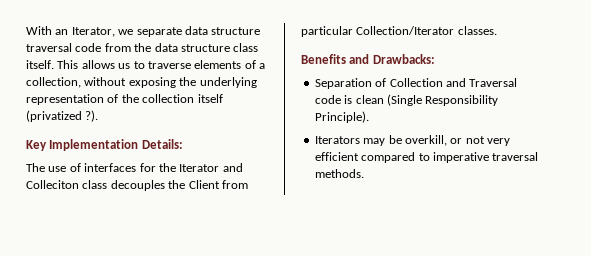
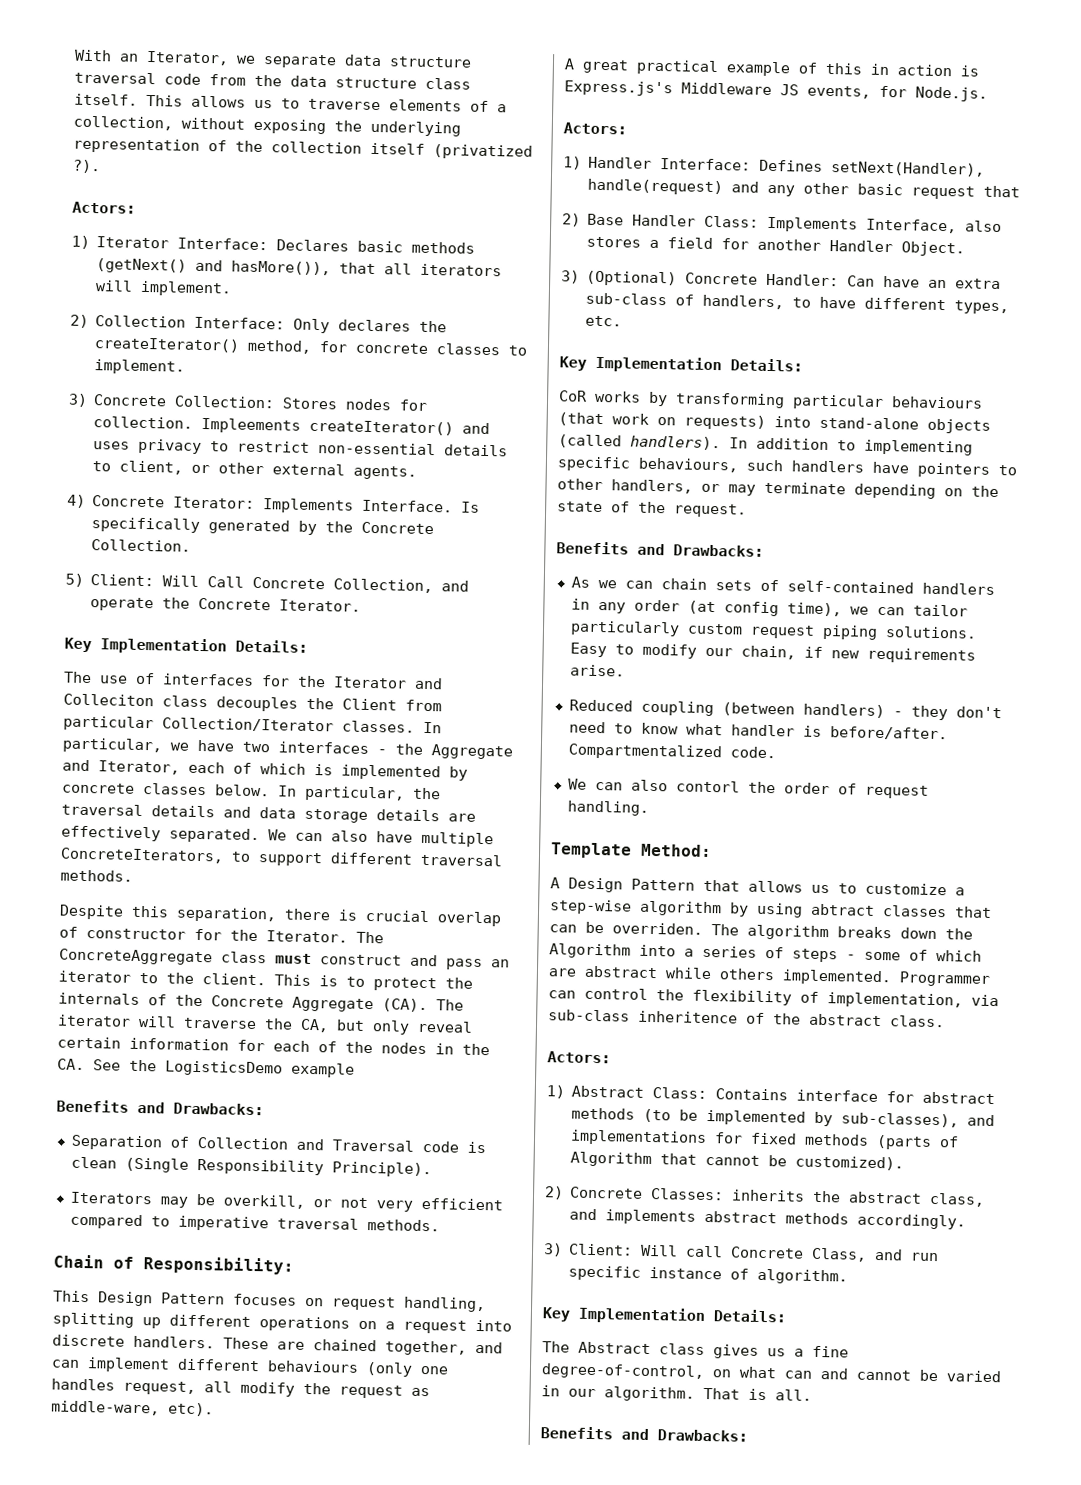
(99, 116) none -> [72,201,136,214] [71,235,476,254] [96,258,503,277] [95,280,233,297] [70,314,448,334] [94,337,528,356] [94,359,186,375] [68,393,429,411] [93,416,491,436] [93,438,509,457] [92,460,418,480] [67,494,481,514] [91,517,435,536] [91,539,192,552] [65,573,470,594] [90,597,362,612] // Actors: // 1) Iterator Interface: Declares basic methods (getNext() and hasMore()), that all iterators will implement. // 2) Collection Interface: Only declares the createIterator() method, for concrete classes to implement. // 3) Concrete Collection: Stores nodes for collection. Impleements createIterator() and uses privacy to restrict non-essential details to client, or other external agents. // 4) Concrete Iterator: Implements Interface. Is specifically generated by the Concrete Collection. // 5) Client: Will Call Concrete Collection, and operate the Concrete Iterator.
(497, 30) none -> [423,721,442,734] [62,737,513,760] [62,759,468,781] [62,782,441,802] [61,803,476,823] [61,825,494,848] [60,847,503,867] [60,869,133,882] [59,904,502,927] [59,926,384,944] [59,948,510,971] [58,970,473,992] [58,992,464,1013] [57,1014,473,1035] [57,1036,490,1056] [57,1058,355,1078] In particular, we have two interfaces - the Aggregate and Iterator, each of which is implemented by concrete classes below. In particular, the traversal details and data storage details are effectively separated. We can also have multiple ConcreteIterators, to support different traversal methods. // Despite this separation, there is crucial overlap of constructor for the Iterator. The ConcreteAggregate class must construct and pass an iterator to the client. This is to protect the internals of the Concrete Aggregate (CA). The iterator will traverse the CA, but only reveal certain information for each of the nodes in the CA. See the LogisticsDemo example
(364, 173) none -> [53,1254,294,1275] [53,1290,486,1313] [52,1312,512,1334] [52,1334,503,1356] [51,1357,448,1377] [51,1378,430,1399] [51,1400,214,1417] [564,58,979,77] [564,80,988,102] [563,122,627,135] [563,156,986,177] [587,178,1021,200] [562,213,1003,234] [586,236,966,257] [561,270,1002,290] [585,292,1010,315] [585,315,623,327] [559,355,803,374] [559,390,983,410] [558,412,991,434] [558,434,973,456] [557,456,1017,478] [557,478,999,499] [557,501,747,518] [556,541,764,557] [570,576,995,595] [570,598,968,617] [569,620,977,640] [569,642,976,664] [569,664,625,677] [568,699,1002,721] [568,721,948,741] [567,743,776,761] [567,778,929,799] [566,800,649,816] [550,842,712,859] [550,877,965,896] [549,899,992,918] [549,921,973,941] [549,943,982,963] [548,965,991,987] [548,987,999,1009] [548,1009,945,1028] [547,1051,611,1064] [546,1085,996,1105] [571,1107,996,1128] [570,1129,960,1150] [570,1151,905,1171] [544,1186,986,1207] [569,1208,967,1230] [543,1243,940,1262] [568,1265,849,1285] [542,1306,787,1324] [542,1341,849,1359] [541,1363,1001,1383] [541,1385,812,1402] [540,1426,748,1442] // Chain of Responsibility: // This Design Pattern focuses on request handling, splitting up different operations on a request into discrete handlers. These are chained together, and can implement different behaviours (only one handles request, all modify the request as middle-ware, etc). // A great practical example of this in action is Express.js's Middleware JS events, for Node.js. // Actors: // 1) Handler Interface: Defines setNext(Handler), handle(request) and any other basic request that // 2) Base Handler Class: Implements Interface, also stores a field for another Handler Object. // 3) (Optional) Concrete Handler: Can have an extra sub-class of handlers, to have different types, etc. // Key Implementation Details: // CoR works by transforming particular behaviours (that work on requests) into stand-alone objects (called handlers). In addition to implementing specific behaviours, such handlers have pointers to other handlers, or may terminate depending on the state of the request. // Benefits and Drawbacks: // As we can chain sets of self-contained handlers in any order (at config time), we can tailor particularly custom request piping solutions. Easy to modify our chain, if new requirements arise. // Reduced coupling (between handlers) - they don't need to know what handler is before/after. Compartmentalized code. // We can also contorl the order of request handling. // Template Method: // A Design Pattern that allows us to customize a step-wise algorithm by using abtract classes that can be overriden. The algorithm breaks down the Algorithm into a series of steps - some of which are abstract while others implemented. Programmer can control the flexibility of implementation, via sub-class inheritence of the abstract class. // Actors: // 1) Abstract Class: Contains interface for abstract methods (to be implemented by sub-classes), and implementations for fixed methods (parts of Algorithm that cannot be customized). // 2) Concrete Classes: inherits the abstract class, and implements abstract methods accordingly. // 3) Client: Will call Concrete Class, and run specific instance of algorithm. // Key Implementation Details: // The Abstract class gives us a fine degree-of-control, on what can and cannot be varied in our algorithm. That is all. // Benefits and Drawbacks:

